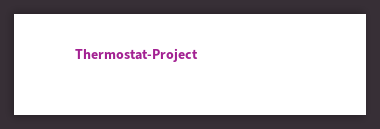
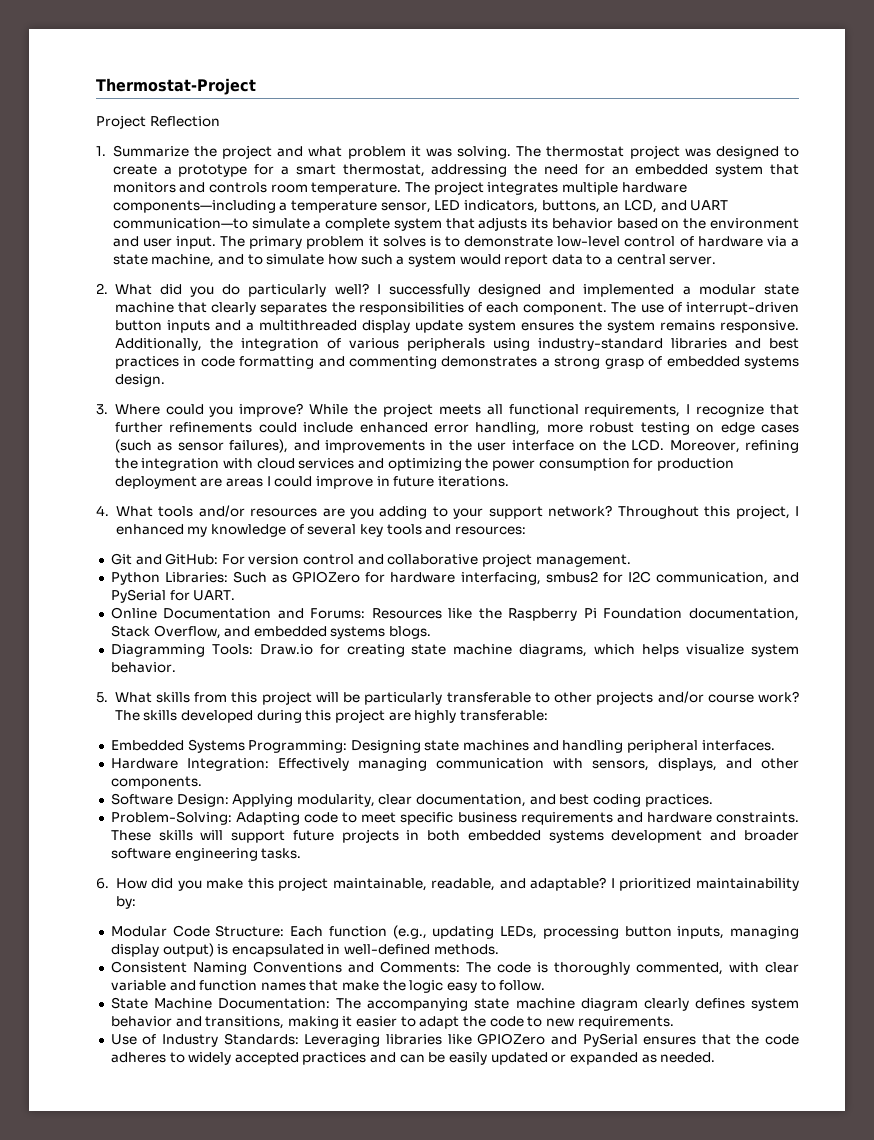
(198, 55) none -> [96,115,220,129] [96,145,800,159] [112,164,800,177] [112,181,687,195] [112,199,729,213] [112,217,799,231] [112,236,799,249] [112,254,717,267] [96,283,799,297] [114,302,799,315] [114,320,799,333] [114,338,799,351] [114,356,799,369] [114,374,165,387] [96,403,800,417] [114,422,799,435] [114,439,799,453] [114,458,734,471] [114,476,509,489] [96,505,799,519] [115,524,526,537] [110,553,631,567] [110,571,799,585] [110,589,236,603] [110,607,799,621] [110,625,432,639] [110,644,799,657] [110,662,176,673] [96,691,799,705] [114,709,548,723] [110,739,775,753] [110,758,799,771] [110,776,202,789] [110,793,713,807] [110,811,799,825] [110,829,799,843] [110,848,302,861] [96,877,799,891] [115,896,136,909] [110,925,799,939] [110,943,499,957] [110,961,799,975] [110,980,546,993] [110,997,799,1011] [110,1016,674,1029] [110,1033,799,1047] [110,1052,716,1065] // Project Reflection // 1. Summarize the project and what problem it was solving. The thermostat project was designed to create a prototype for a smart thermostat, addressing the need for an embedded system that monitors and controls room temperature. The project integrates multiple hardware components—including a temperature sensor, LED indicators, buttons, an LCD, and UART communication—to simulate a complete system that adjusts its behavior based on the environment and user input. The primary problem it solves is to demonstrate low-level control of hardware via a state machine, and to simulate how such a system would report data to a central server. // 2. What did you do particularly well? I successfully designed and implemented a modular state machine that clearly separates the responsibilities of each component. The use of interrupt-driven button inputs and a multithreaded display update system ensures the system remains responsive. Additionally, the integration of various peripherals using industry-standard libraries and best practices in code formatting and commenting demonstrates a strong grasp of embedded systems design. // 3. Where could you improve? While the project meets all functional requirements, I recognize that further refinements could include enhanced error handling, more robust testing on edge cases (such as sensor failures), and improvements in the user interface on the LCD. Moreover, refining the integration with cloud services and optimizing the power consumption for production deployment are areas I could improve in future iterations. // 4. What tools and/or resources are you adding to your support network? Throughout this project, I enhanced my knowledge of several key tools and resources: // Git and GitHub: For version control and collaborative project management. // Python Libraries: Such as GPIOZero for hardware interfacing, smbus2 for I2C communication, and PySerial for UART. // Online Documentation and Forums: Resources like the Raspberry Pi Foundation documentation, Stack Overflow, and embedded systems blogs. // Diagramming Tools: Draw.io for creating state machine diagrams, which helps visualize system behavior. // 5. What skills from this project will be particularly transferable to other projects and/or course work? The skills developed during this project are highly transferable: // Embedded Systems Programming: Designing state machines and handling peripheral interfaces. // Hardware Integration: Effectively managing communication with sensors, displays, and other components. // Software Design: Applying modularity, clear documentation, and best coding practices. // Problem-Solving: Adapting code to meet specific business requirements and hardware constraints. These skills will support future projects in both embedded systems development and broader software engineering tasks. // 6. How did you make this project maintainable, readable, and adaptable? I prioritized maintainability by: // Modular Code Structure: Each function (e.g., updating LEDs, processing button inputs, managing display output) is encapsulated in well-defined methods. // Consistent Naming Conventions and Comments: The code is thoroughly commented, with clear variable and function names that make the logic easy to follow. // State Machine Documentation: The accompanying state machine diagram clearly defines system behavior and transitions, making it easier to adapt the code to new requirements. // Use of Industry Standards: Leveraging libraries like GPIOZero and PySerial ensures that the code adheres to widely accepted practices and can be easily updated or expanded as needed.

